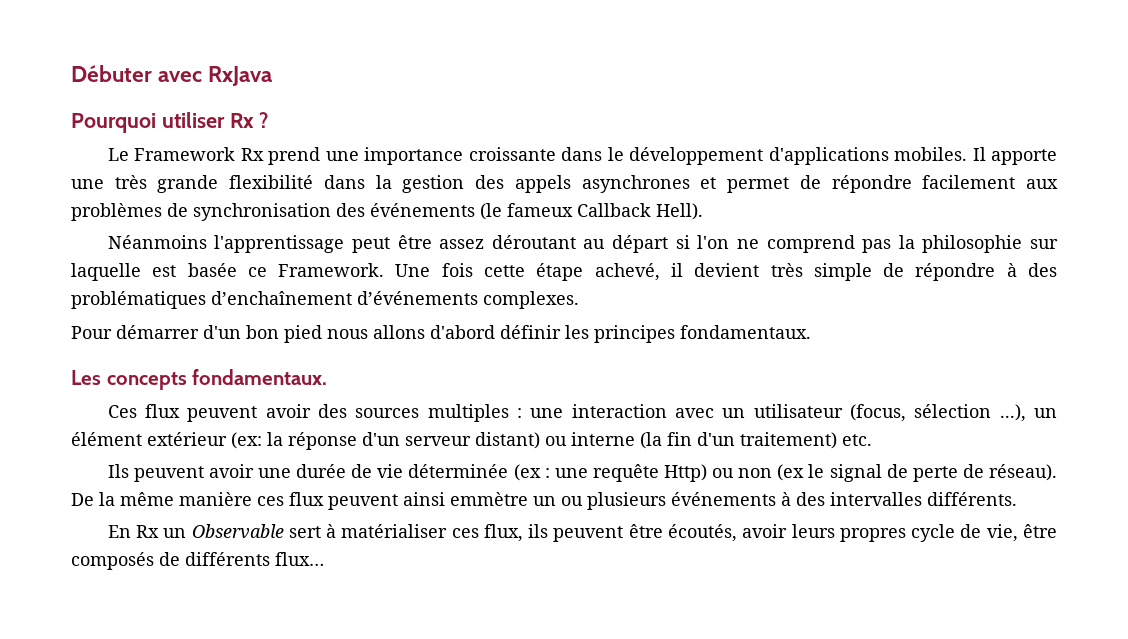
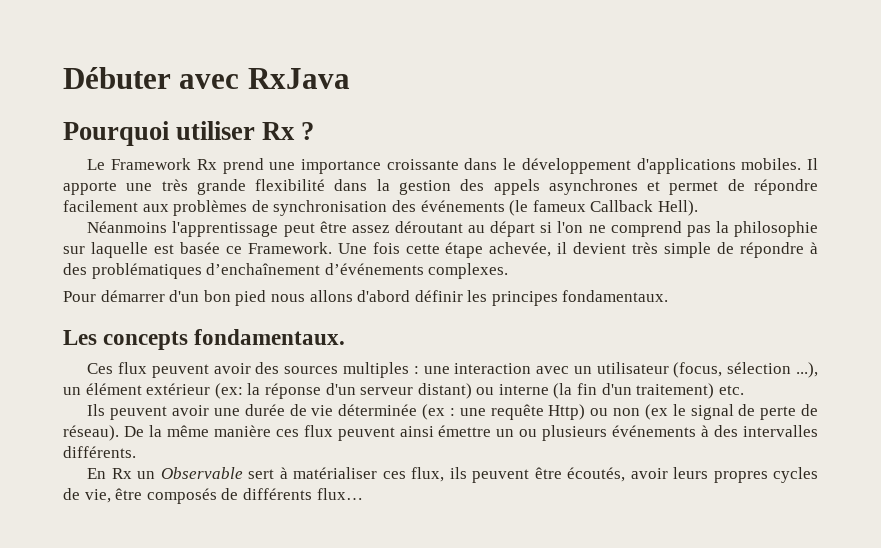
[594,263,660,281] achevé, -> [489,242,552,257] achevée,
[450,492,528,506] emmètre -> [438,425,492,437] émettre
[911,524,956,542] cycle -> [772,467,818,483] cycles

